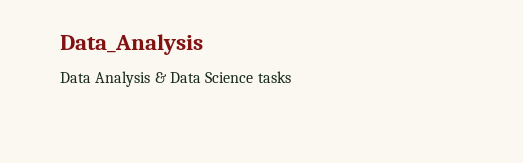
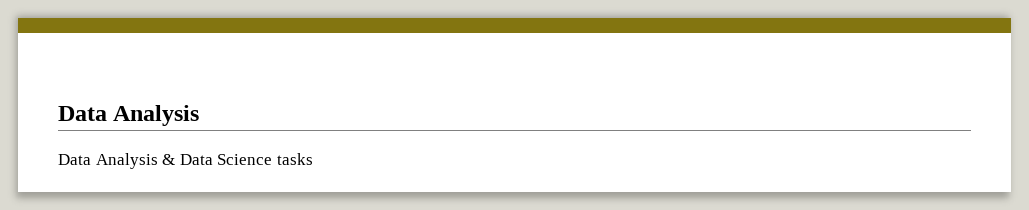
[60,34,203,55] Data_Analysis -> [58,105,200,126] Data Analysis

